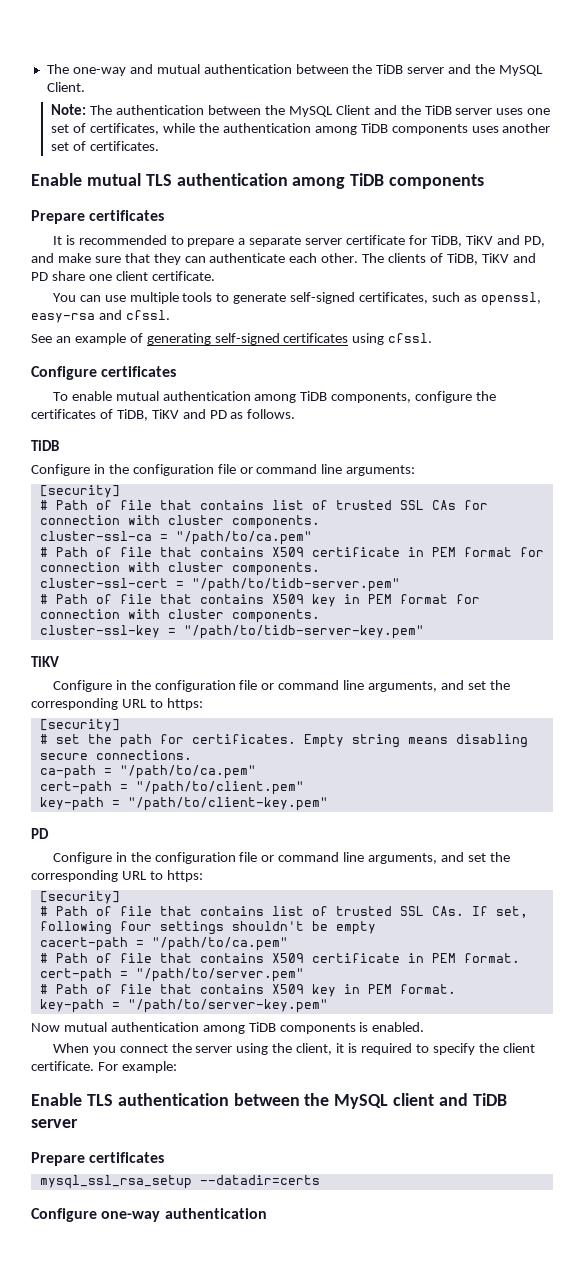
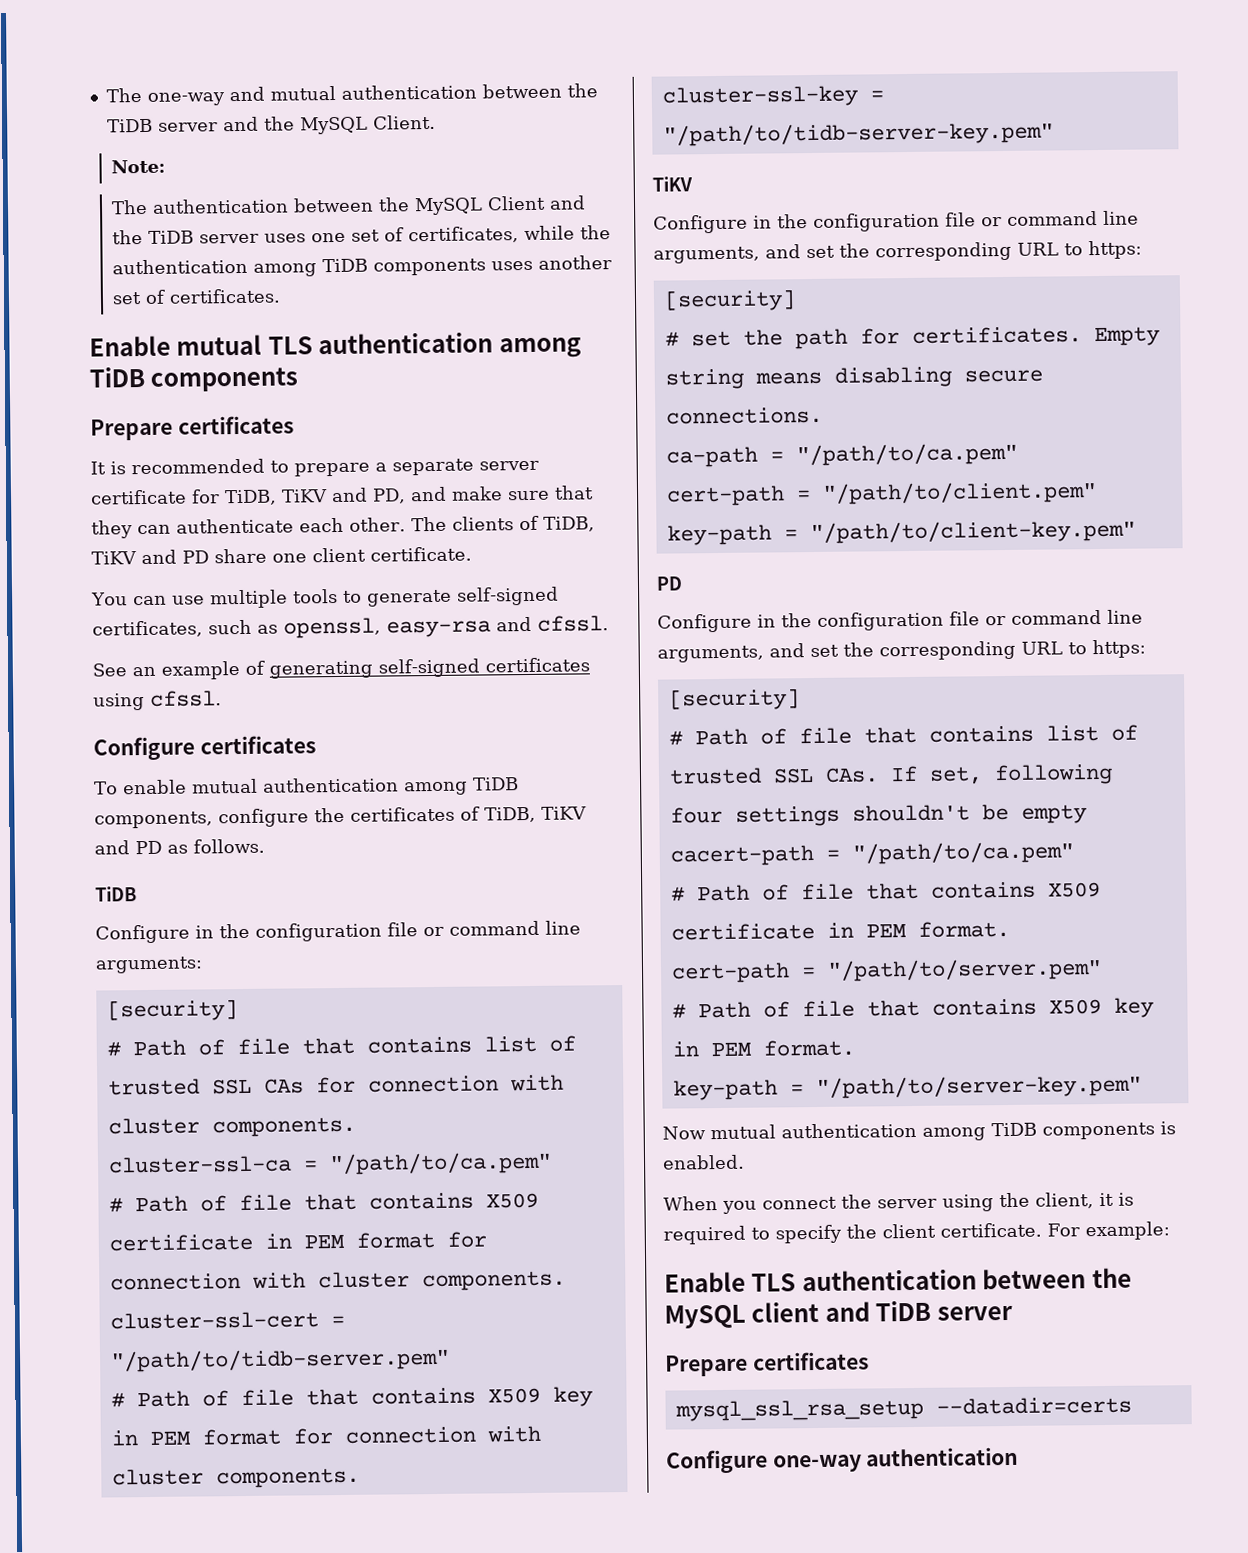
(87, 109) none -> (167, 166) //

